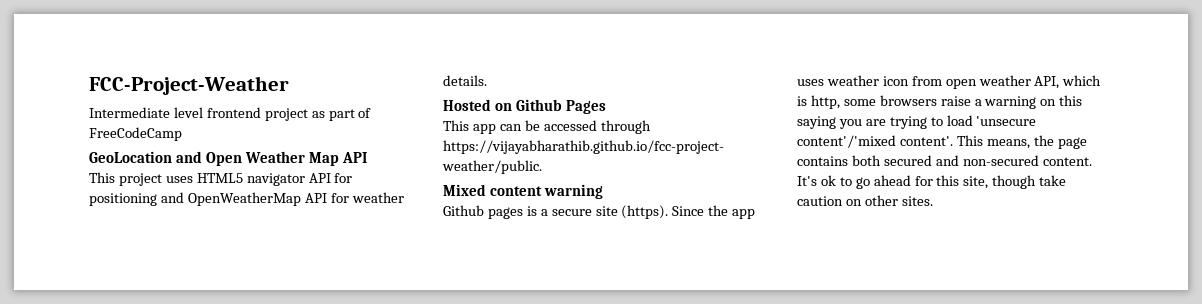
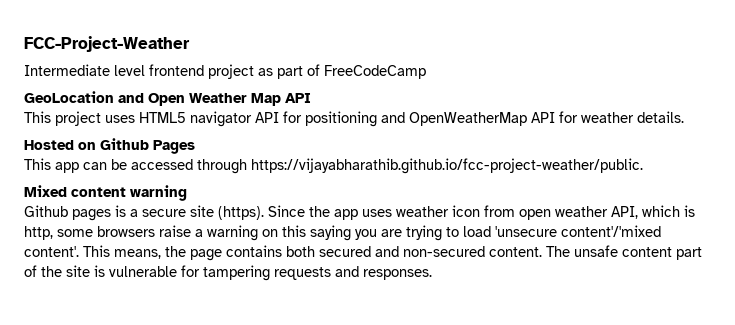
[797,175,1067,189] [797,195,933,206] It's ok to go ahead for this site, though take caution on other sites. -> [546,245,702,260] [24,265,432,281] The unsafe content part of the site is vulnerable for tampering requests and responses.

